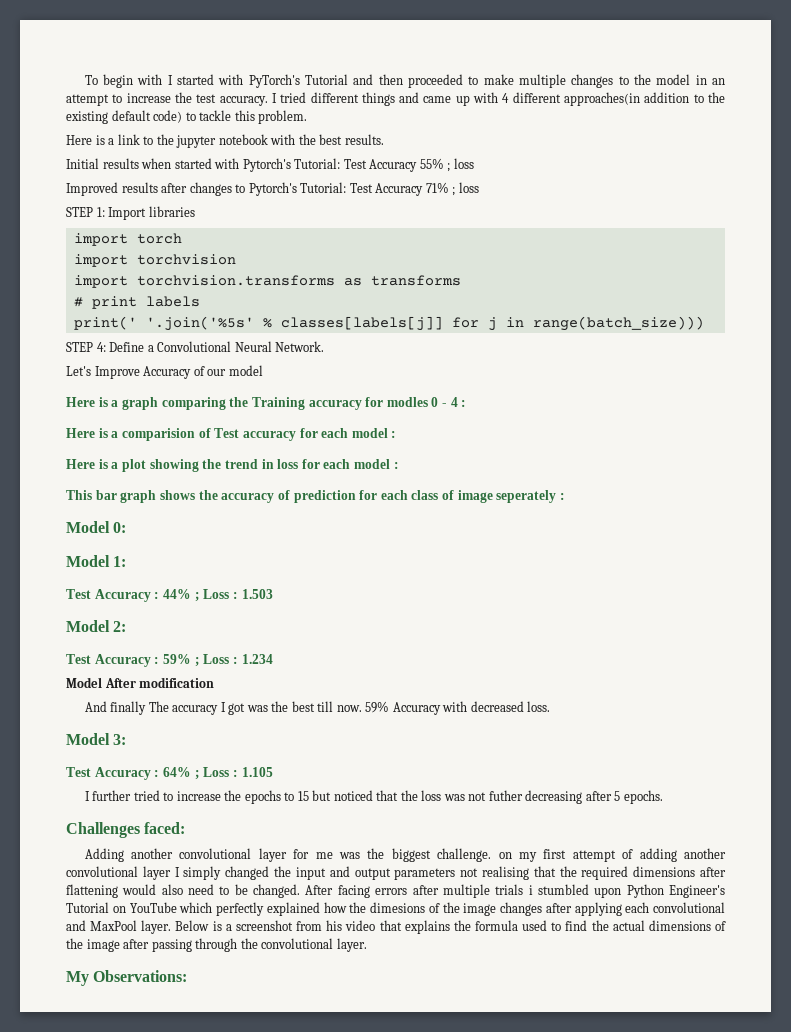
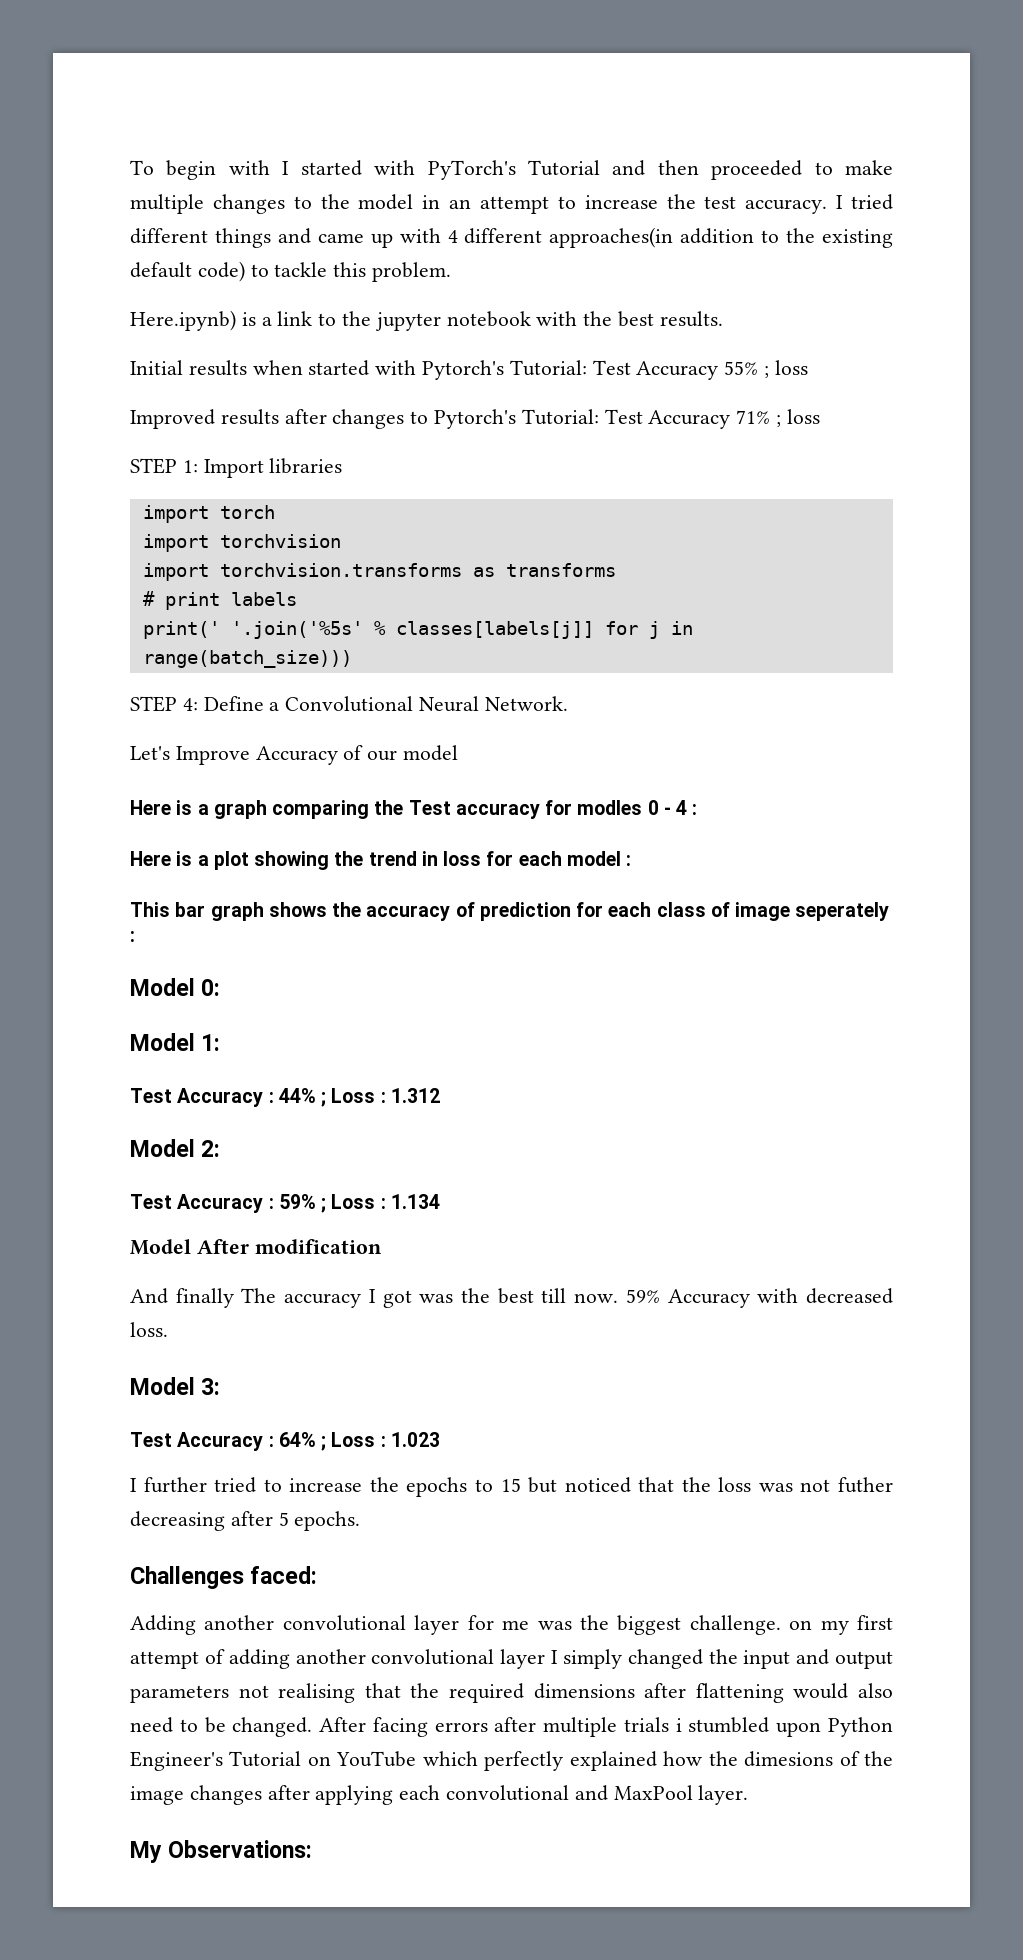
[66,135,92,145] Here -> [130,310,236,331] Here.ipynb)
[251,397,305,410] Training -> [408,800,451,815] Test
[66,428,397,441] // Here is a comparision of Test accuracy for each model : -> (698, 809) none
[241,589,273,599] 1.503 -> [390,1088,440,1103] 1.312
[241,654,273,664] 1.234 -> [390,1194,440,1209] 1.134
[241,767,273,777] 1.105 -> [390,1432,440,1447] 1.023
[175,920,726,934] [66,938,367,952] Below is a screenshot from his video that explains the formula used to find the actual dimensions of the image after passing through the convolutional layer. -> (749, 1795) none

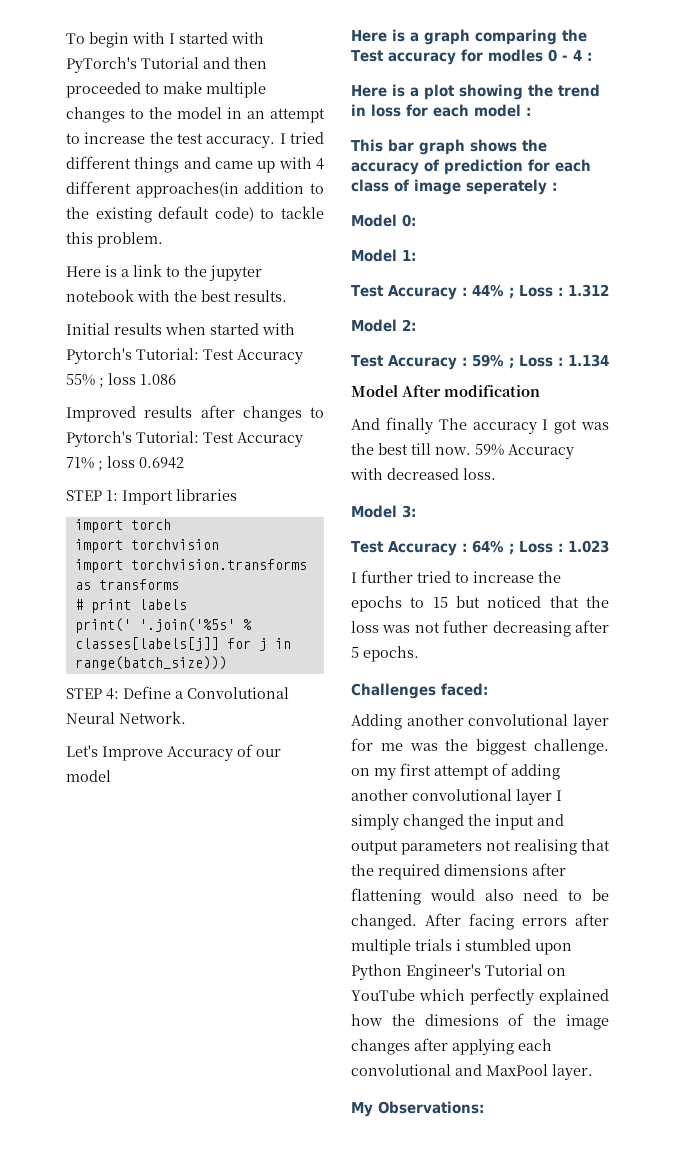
[130,310,236,331] Here.ipynb) -> [66,266,101,277] Here
(808, 367) none -> [140,374,176,385] 1.086
(820, 416) none -> [139,457,184,469] 0.6942

